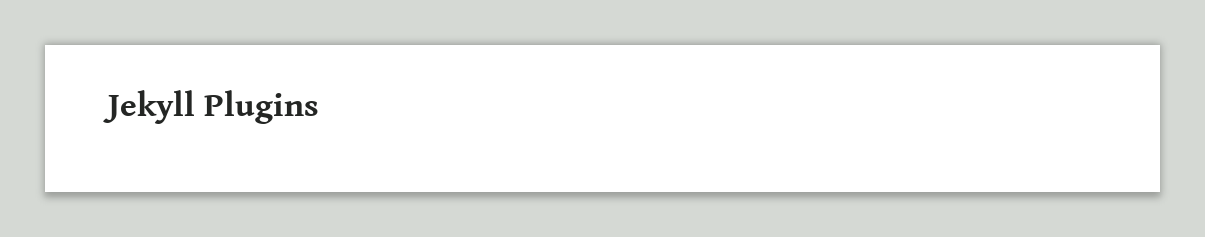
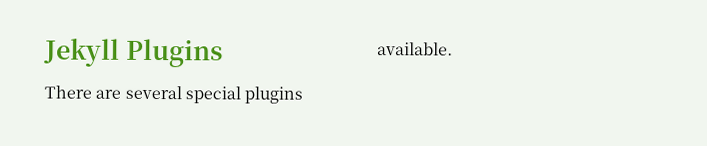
(320, 107) none -> [44,85,304,104] [377,42,453,56] // There are several special plugins available.

